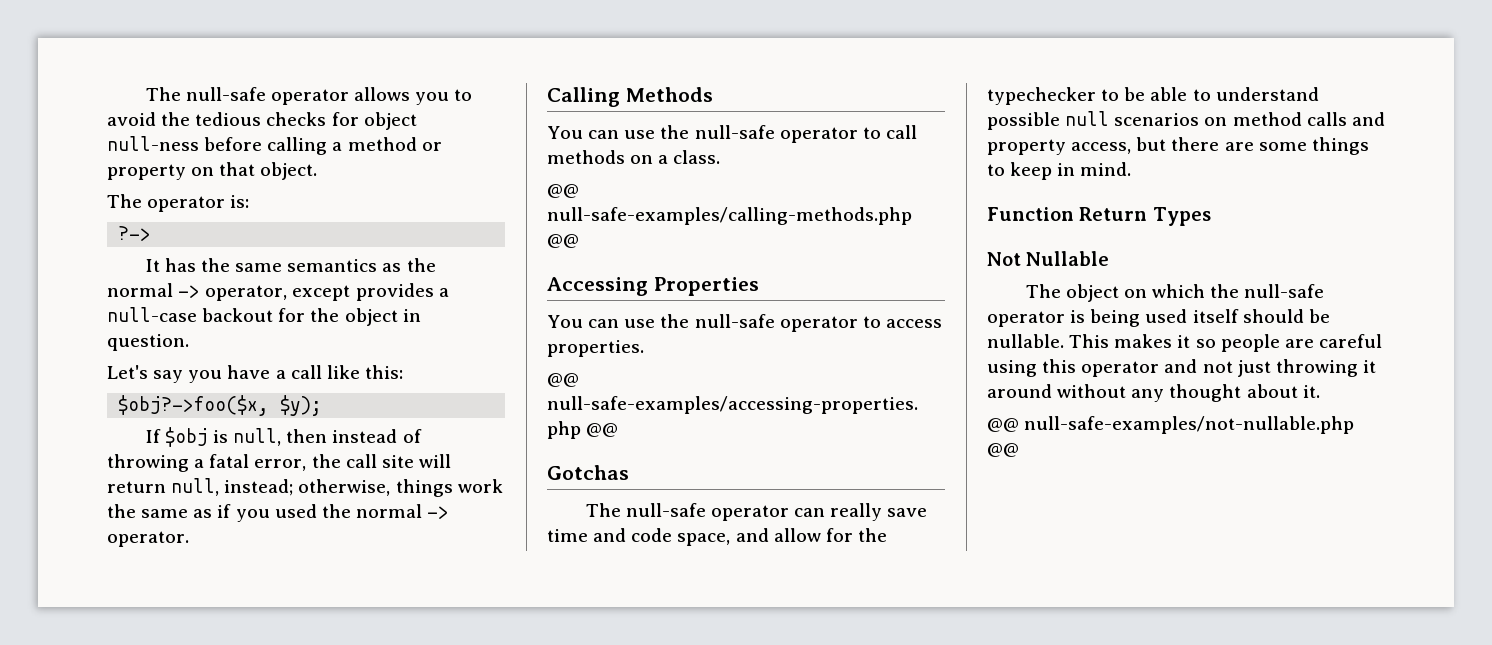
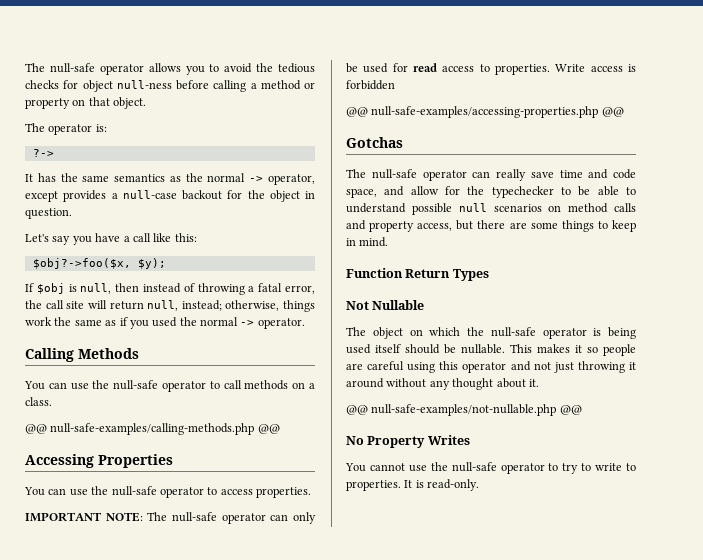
(644, 348) none -> [25,512,316,524] [346,63,636,75] [346,80,395,90] // IMPORTANT NOTE: The null-safe operator can only be used for read access to properties. Write access is forbidden
(1019, 450) none -> [346,435,470,448] [345,462,636,474] [346,479,480,491] // No Property Writes // You cannot use the null-safe operator to try to write to properties. It is read-only.

